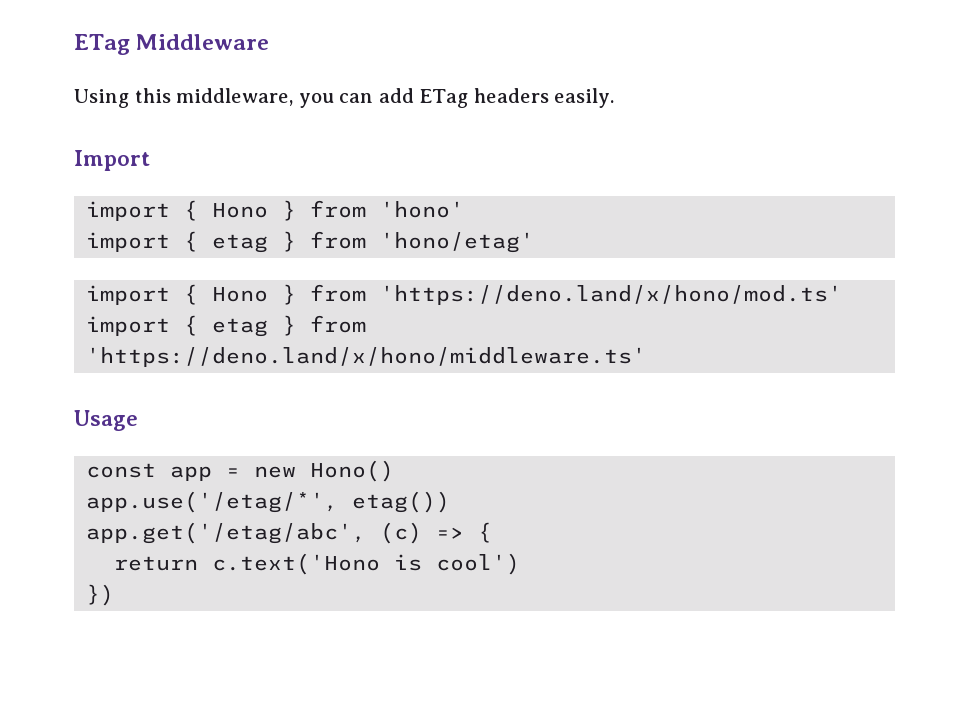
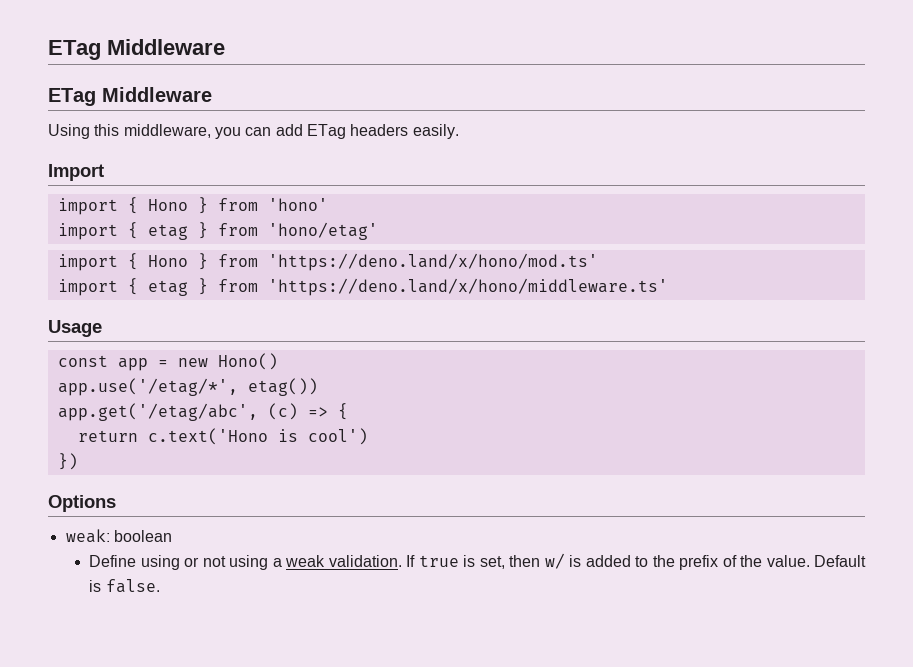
[74,34,270,55] ETag Middleware -> [48,39,225,60] [48,87,212,106] ETag Middleware // ETag Middleware
(115, 595) none -> [48,495,116,512] [65,529,172,543] [89,553,867,570] [89,579,160,593] // Options // weak: boolean // Define using or not using a weak validation. If true is set, then w/ is added to the prefix of the value. Default is false.

